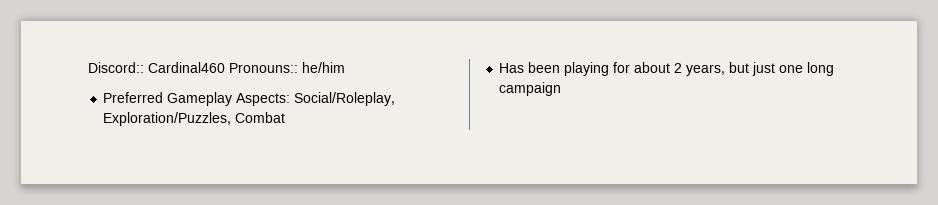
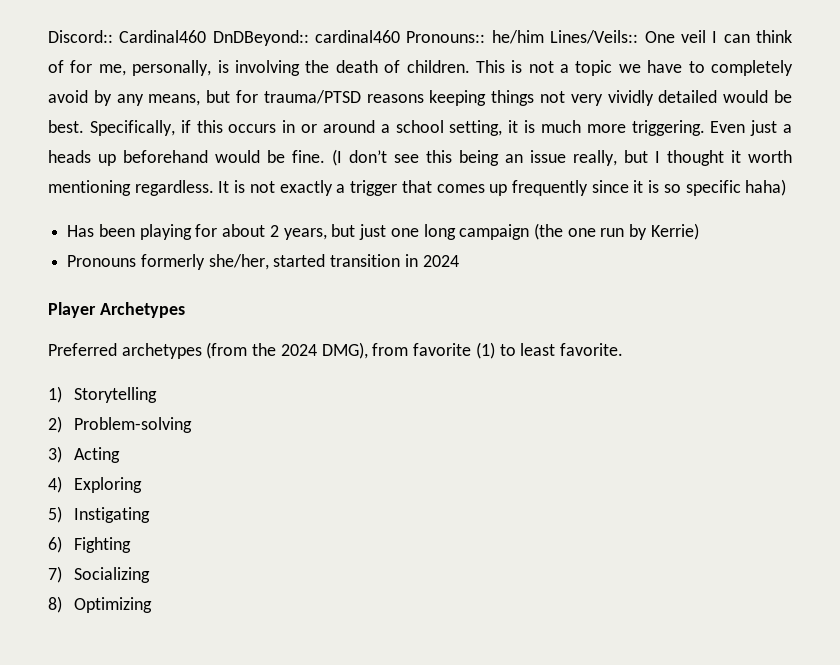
(225, 67) none -> [212,30,401,46] DnDBeyond:: cardinal460
[103,92,396,106] [103,112,286,126] // Preferred Gameplay Aspects: Social/Roleplay, Exploration/Puzzles, Combat -> [550,30,793,44] [48,60,794,76] [48,90,792,106] [48,120,793,136] [48,149,792,166] [48,179,787,196] Lines/Veils:: One veil I can think of for me, personally, is involving the death of children. This is not a topic we have to completely avoid by any means, but for trauma/PTSD reasons keeping things not very vividly detailed would be best. Specifically, if this occurs in or around a school setting, it is much more triggering. Even just a heads up beforehand would be fine. (I don’t see this being an issue really, but I thought it worth mentioning regardless. It is not exactly a trigger that comes up frequently since it is so specific haha)
(562, 89) none -> [533,223,699,240] [67,254,459,270] [48,302,185,318] [48,342,623,359] [48,386,157,403] [48,416,192,433] [48,446,120,463] [48,476,142,493] [48,506,150,523] [48,536,131,553] [48,566,150,583] [48,596,152,613] (the one run by Kerrie) // Pronouns formerly she/her, started transition in 2024 // Player Archetypes // Preferred archetypes (from the 2024 DMG), from favorite (1) to least favorite. // 1) Storytelling // 2) Problem-solving // 3) Acting // 4) Exploring // 5) Instigating // 6) Fighting // 7) Socializing // 8) Optimizing

